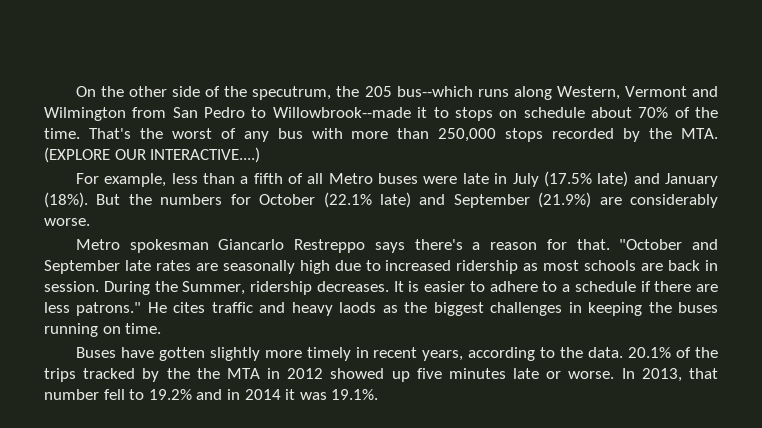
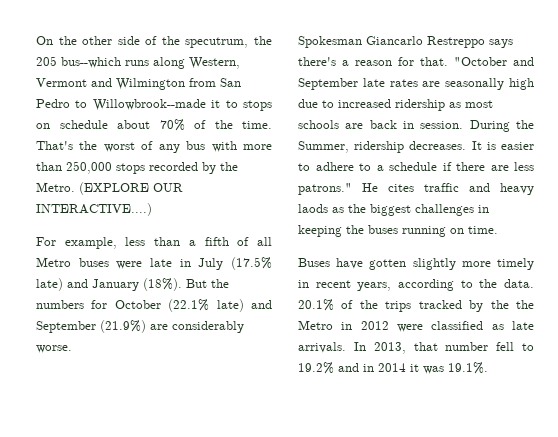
[680,128,718,139] MTA. -> [36,182,75,192] Metro.
[75,239,209,253] Metro spokesman -> [298,36,362,48] Spokesman
[226,368,260,379] MTA -> [298,320,333,330] Metro
[330,368,615,382] showed up five minutes late or worse. -> [397,321,534,332] [298,342,346,353] were classified as late arrivals.

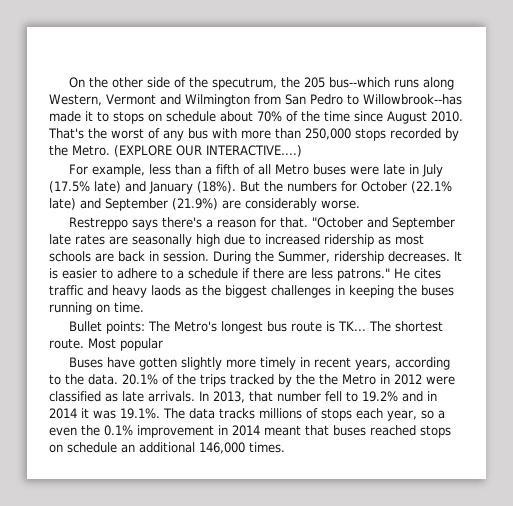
[92,99,206,111] Willowbrook--made -> [363,94,462,105] [49,111,81,122] Willowbrook--has made
[242,121,272,129] time. -> [324,111,463,124] time since August 2010.
[298,36,423,48] Spokesman Giancarlo -> (360, 204) none
(498, 230) none -> [68,321,443,334] [49,338,163,351] // Bullet points: The Metro's longest bus route is TK... The shortest route. Most popular
(488, 368) none -> [163,408,445,421] [49,425,451,438] [49,442,285,454] The data tracks millions of stops each year, so a even the 0.1% improvement in 2014 meant that buses reached stops on schedule an additional 146,000 times.

